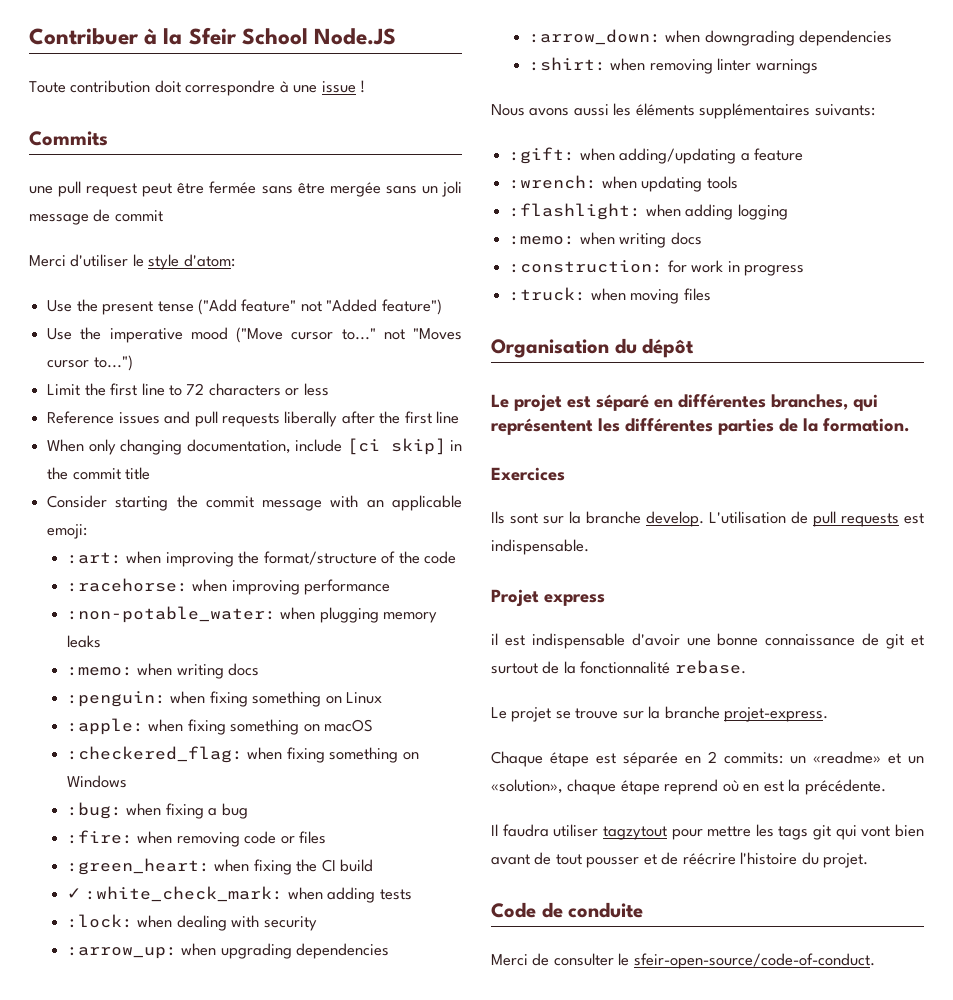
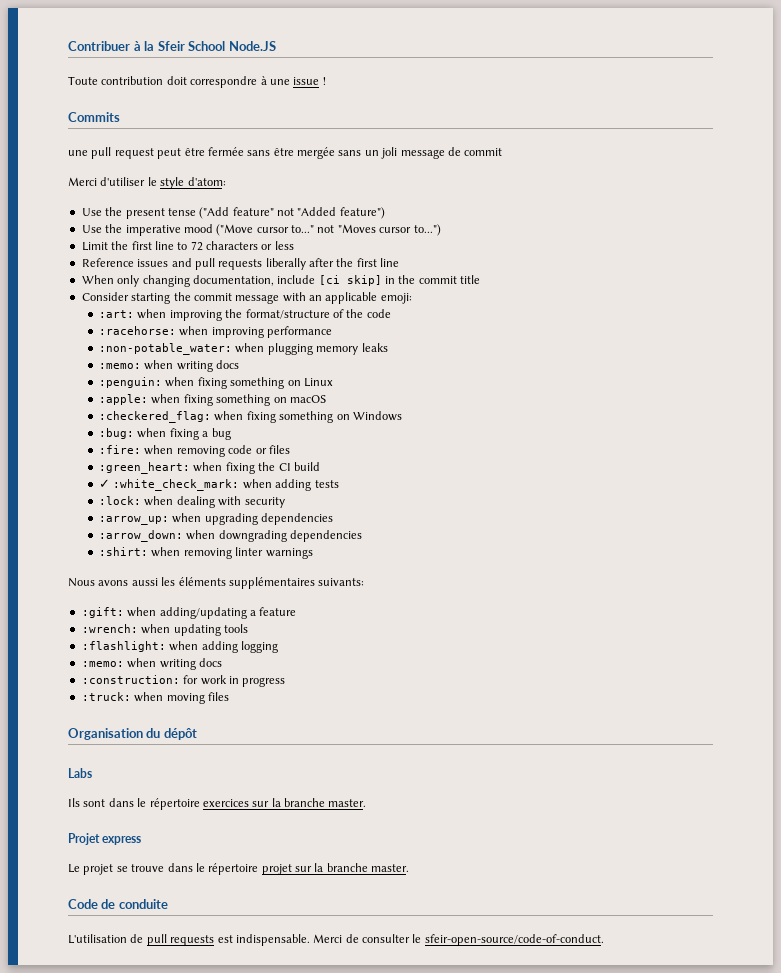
[491,394,878,412] [491,418,910,435] [491,467,565,481] [491,511,704,527] Le projet est séparé en différentes branches, qui représentent les différentes parties de la formation. // Exercices // Ils sont sur la branche develop. -> [68,768,92,778] [68,798,367,810] [68,833,142,845] [68,863,410,875] [68,899,168,909] Labs // Ils sont dans le répertoire exercices sur la branche master. // Projet express // Le projet se trouve dans le répertoire projet sur la branche master. // Code de conduite //
[491,589,605,607] [491,633,925,649] [491,660,746,674] [491,706,829,722] [491,751,924,767] [491,779,886,795] [491,824,924,840] [491,852,869,868] [491,902,644,918] // Projet express // il est indispensable d'avoir une bonne connaissance de git et surtout de la fonctionnalité rebase. // Le projet se trouve sur la branche projet-express. // Chaque étape est séparée en 2 commits: un «readme» et un «solution», chaque étape reprend où en est la précédente. // Il faudra utiliser tagzytout pour mettre les tags git qui vont bien avant de tout pousser et de réécrire l'histoire du projet. // Code de conduite // -> (310, 940) none

